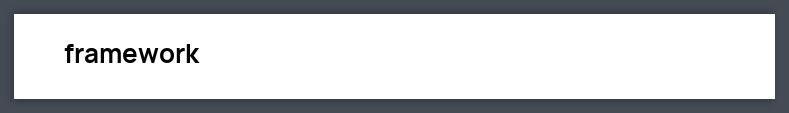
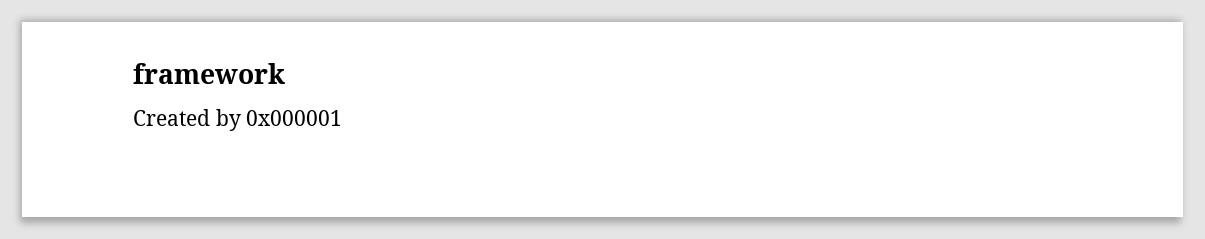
(200, 53) none -> [133,109,343,131] // Created by 0x000001

